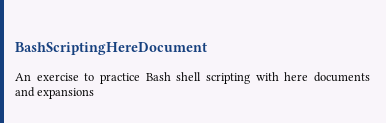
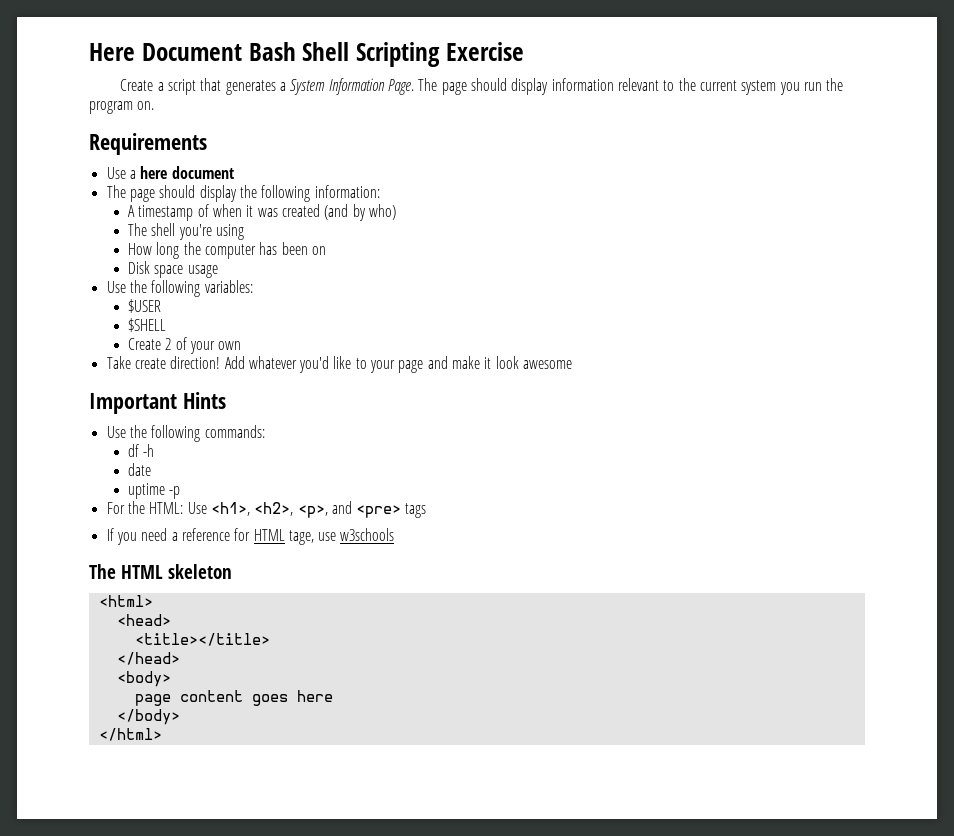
[15,42,207,55] [15,72,370,84] [15,87,95,99] BashScriptingHereDocument // An exercise to practice Bash shell scripting with here documents and expansions -> [89,42,524,67] [120,78,844,95] [89,101,155,114] [89,133,207,155] [106,166,234,179] [106,185,380,202] [128,204,396,221] [128,223,244,240] [128,242,326,259] [128,261,218,278] [106,280,253,297] [128,299,162,313] [128,318,167,332] [128,337,242,354] [106,356,573,373] [89,392,226,414] [106,425,265,442] [128,444,155,457] [128,463,152,476] [128,483,181,499] [106,501,427,518] [106,528,395,545] [89,564,232,579] [98,595,153,607] [116,614,171,626] [134,633,270,646] [116,652,180,665] [116,671,171,687] [134,690,333,706] [116,709,180,725] [98,728,162,741] Here Document Bash Shell Scripting Exercise // Create a script that generates a System Information Page. The page should display information relevant to the current system you run the program on. // Requirements // Use a here document // The page should display the following information: // A timestamp of when it was created (and by who) // The shell you're using // How long the computer has been on // Disk space usage // Use the following variables: // $USER // $SHELL // Create 2 of your own // Take create direction! Add whatever you'd like to your page and make it look awesome // Important Hints // Use the following commands: // df -h // date // uptime -p // For the HTML: Use <h1>, <h2>, <p>, and <pre> tags // If you need a reference for HTML tage, use w3schools // The HTML skeleton // <html> // <head> // <title></title> // </head> // <body> // page content goes here // </body> // </html>

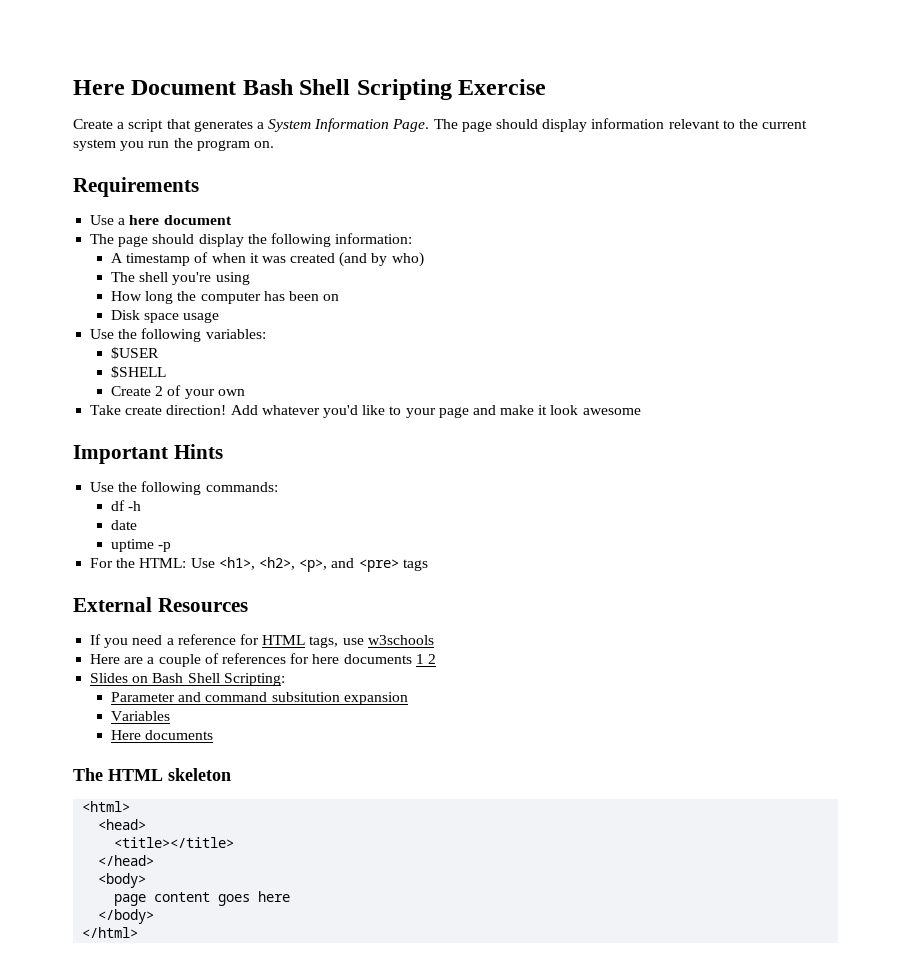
(427, 510) none -> [73,597,248,612] // External Resources
[288,530,314,545] tage, -> [309,636,339,648] tags,
(395, 534) none -> [90,653,436,667] [90,673,285,686] [110,692,408,705] [110,711,170,721] [110,730,214,740] // Here are a couple of references for here documents 1 2 // Slides on Bash Shell Scripting: // Parameter and command subsitution expansion // Variables // Here documents

